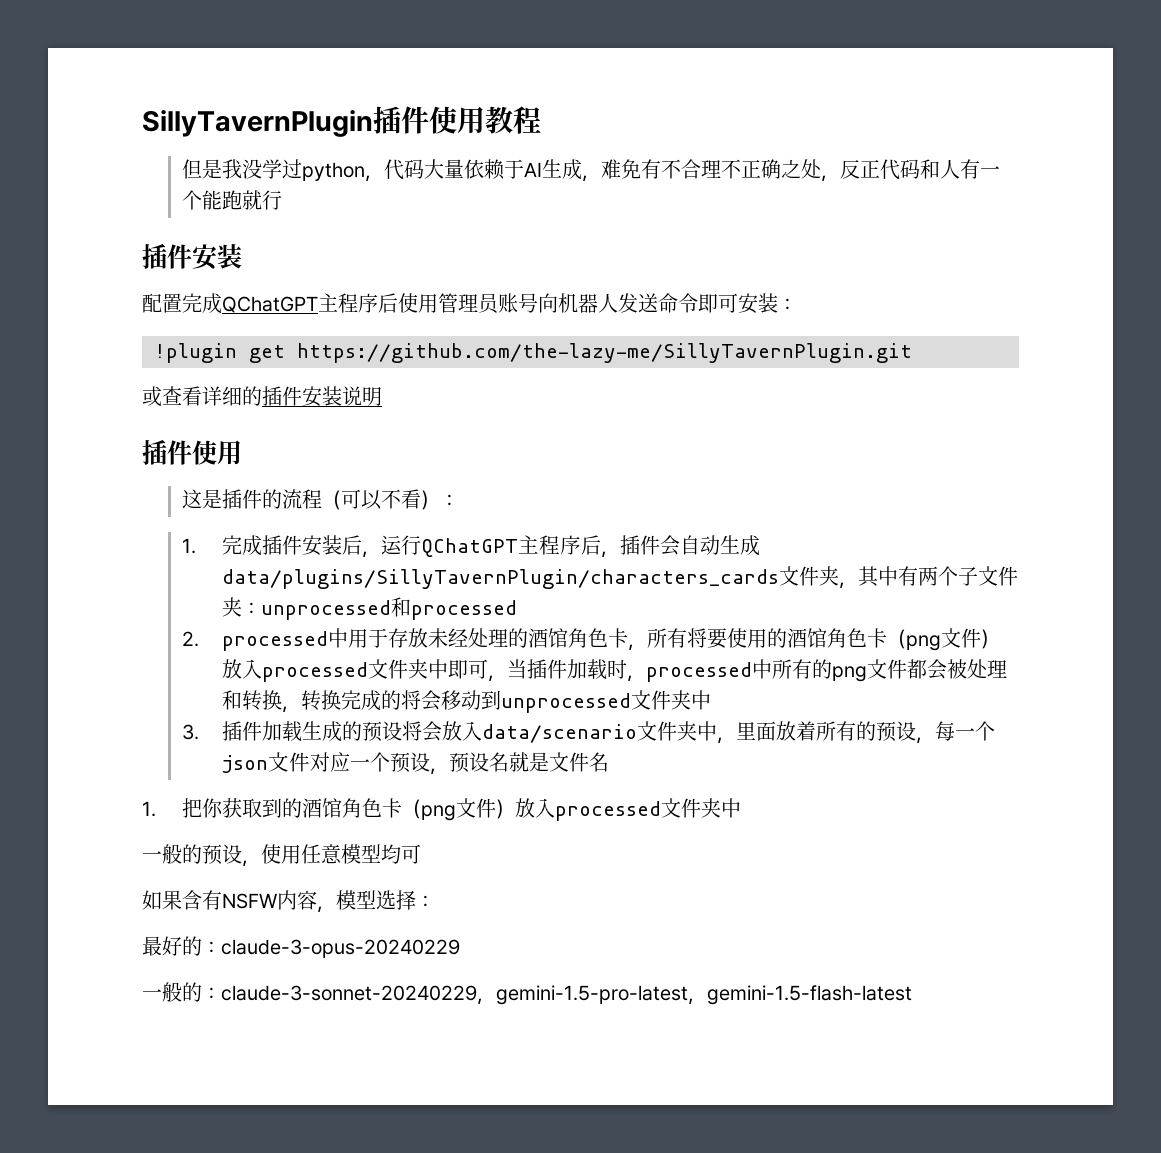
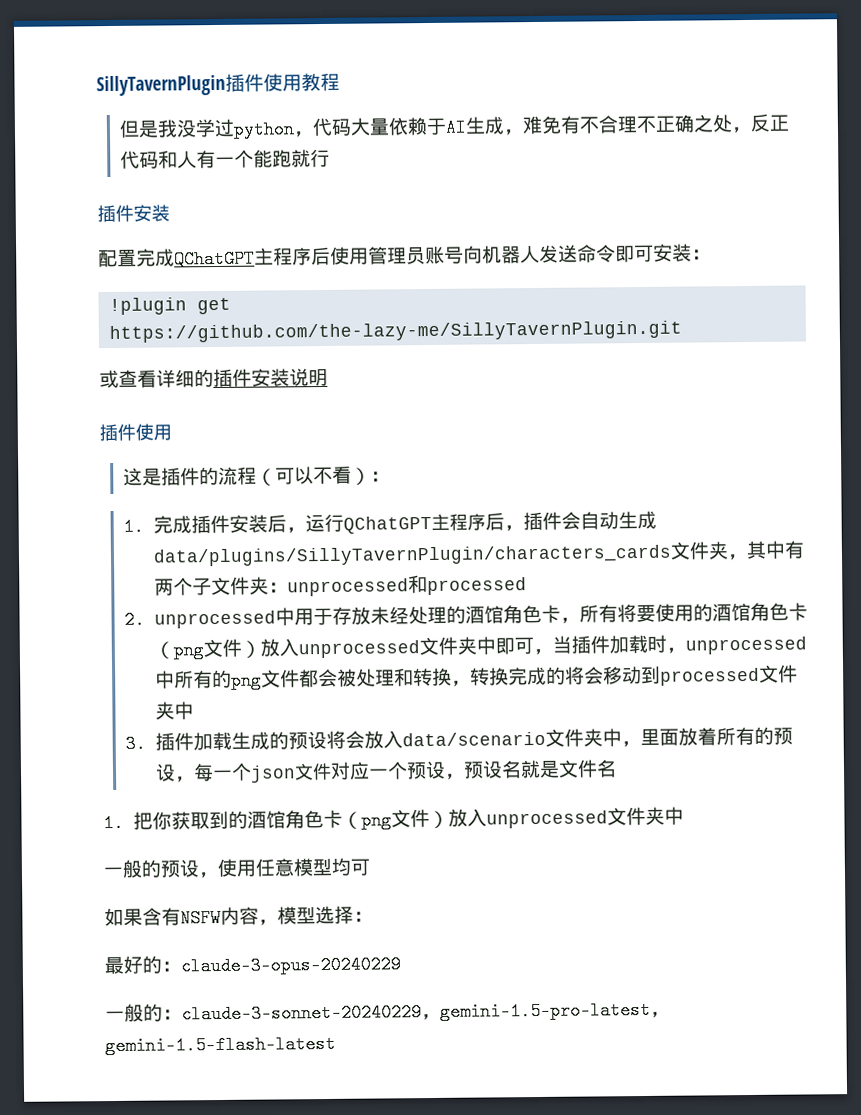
[221,631,328,651] processed -> [153,610,276,629] unprocessed
[261,662,368,682] processed -> [297,640,420,659] unprocessed
[645,662,752,682] processed -> [684,636,807,655] unprocessed
[500,693,631,713] unprocessed -> [659,667,760,686] processed
[554,801,661,821] processed -> [485,810,608,829] unprocessed

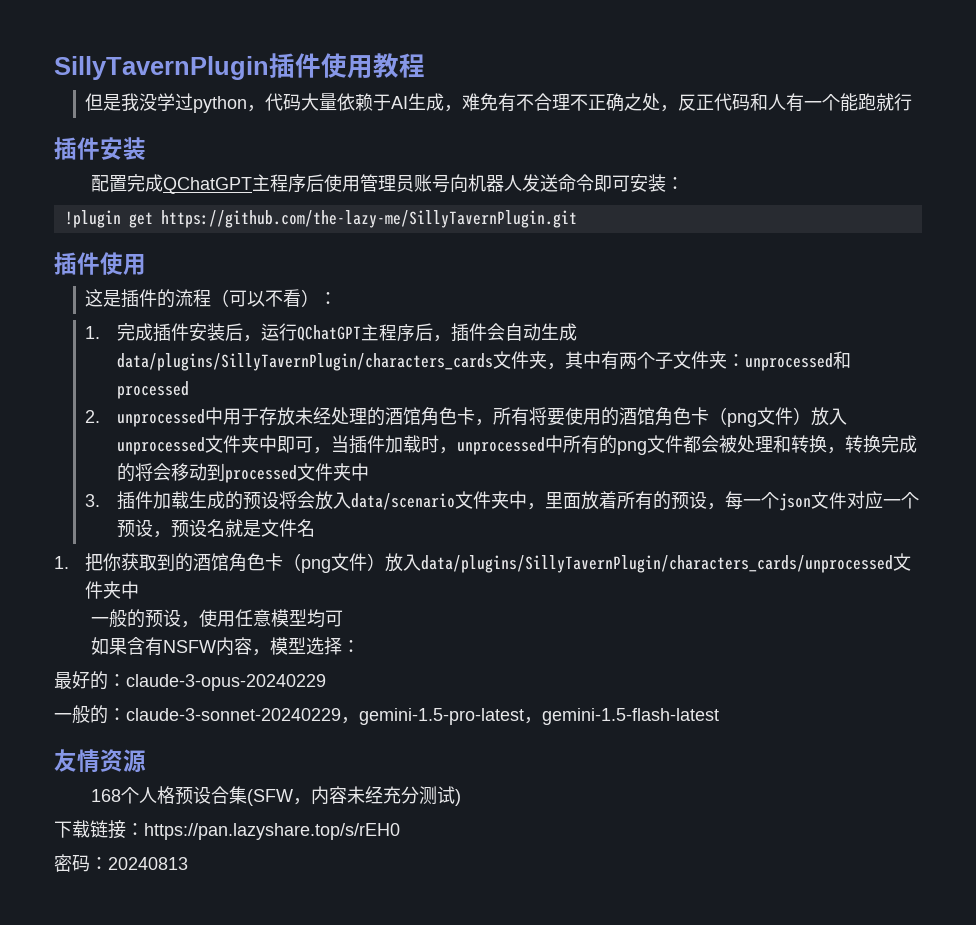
[99,368,328,389] // 或查看详细的插件安装说明 -> (577, 219) none
[485,810,608,829] unprocessed -> [421,555,894,573] data/plugins/SillyTavernPlugin/characters_cards/unprocessed
(336, 1045) none -> [54,749,146,773] [91,786,462,806] [54,820,400,840] [54,854,188,872] // 友情资源 // 168个人格预设合集(SFW，内容未经充分测试) // 下载链接：https://pan.lazyshare.top/s/rEH0 // 密码：20240813

